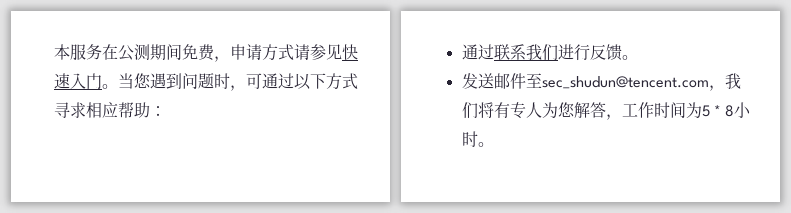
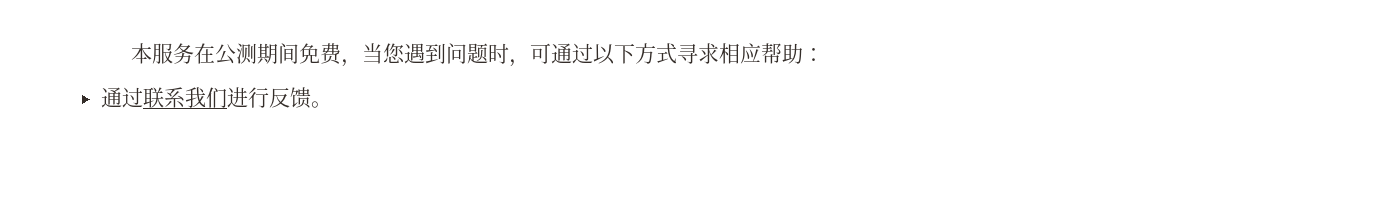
[230,44,358,61] [54,73,118,89] 申请方式请参见快速入门。 -> (363, 63) none
[461,73,741,91] [461,102,752,120] [461,131,494,147] // 发送邮件至sec_shudun@tencent.com，我们将有专人为您解答，工作时间为5 * 8小时。 -> (333, 104) none

